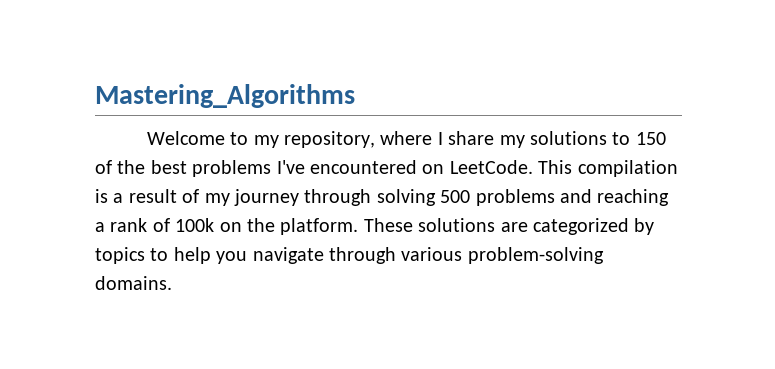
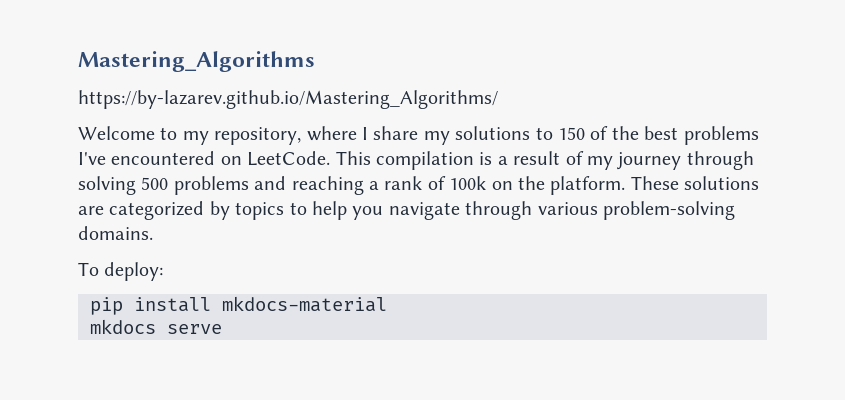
(355, 96) none -> [78,90,498,109] // https://by-lazarev.github.io/Mastering_Algorithms/
(172, 283) none -> [78,262,164,281] [90,296,387,315] [90,319,222,334] // To deploy: // pip install mkdocs-material // mkdocs serve

